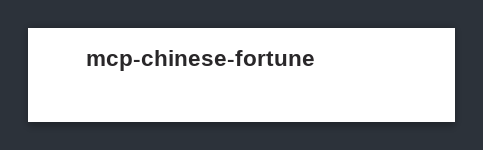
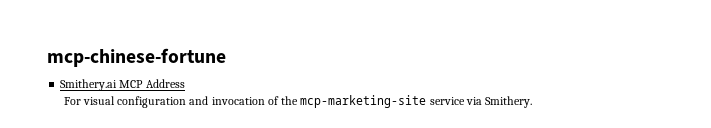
(315, 60) none -> [60,79,185,91] [63,95,533,108] // Smithery.ai MCP Address // For visual configuration and invocation of the mcp-marketing-site service via Smithery.

